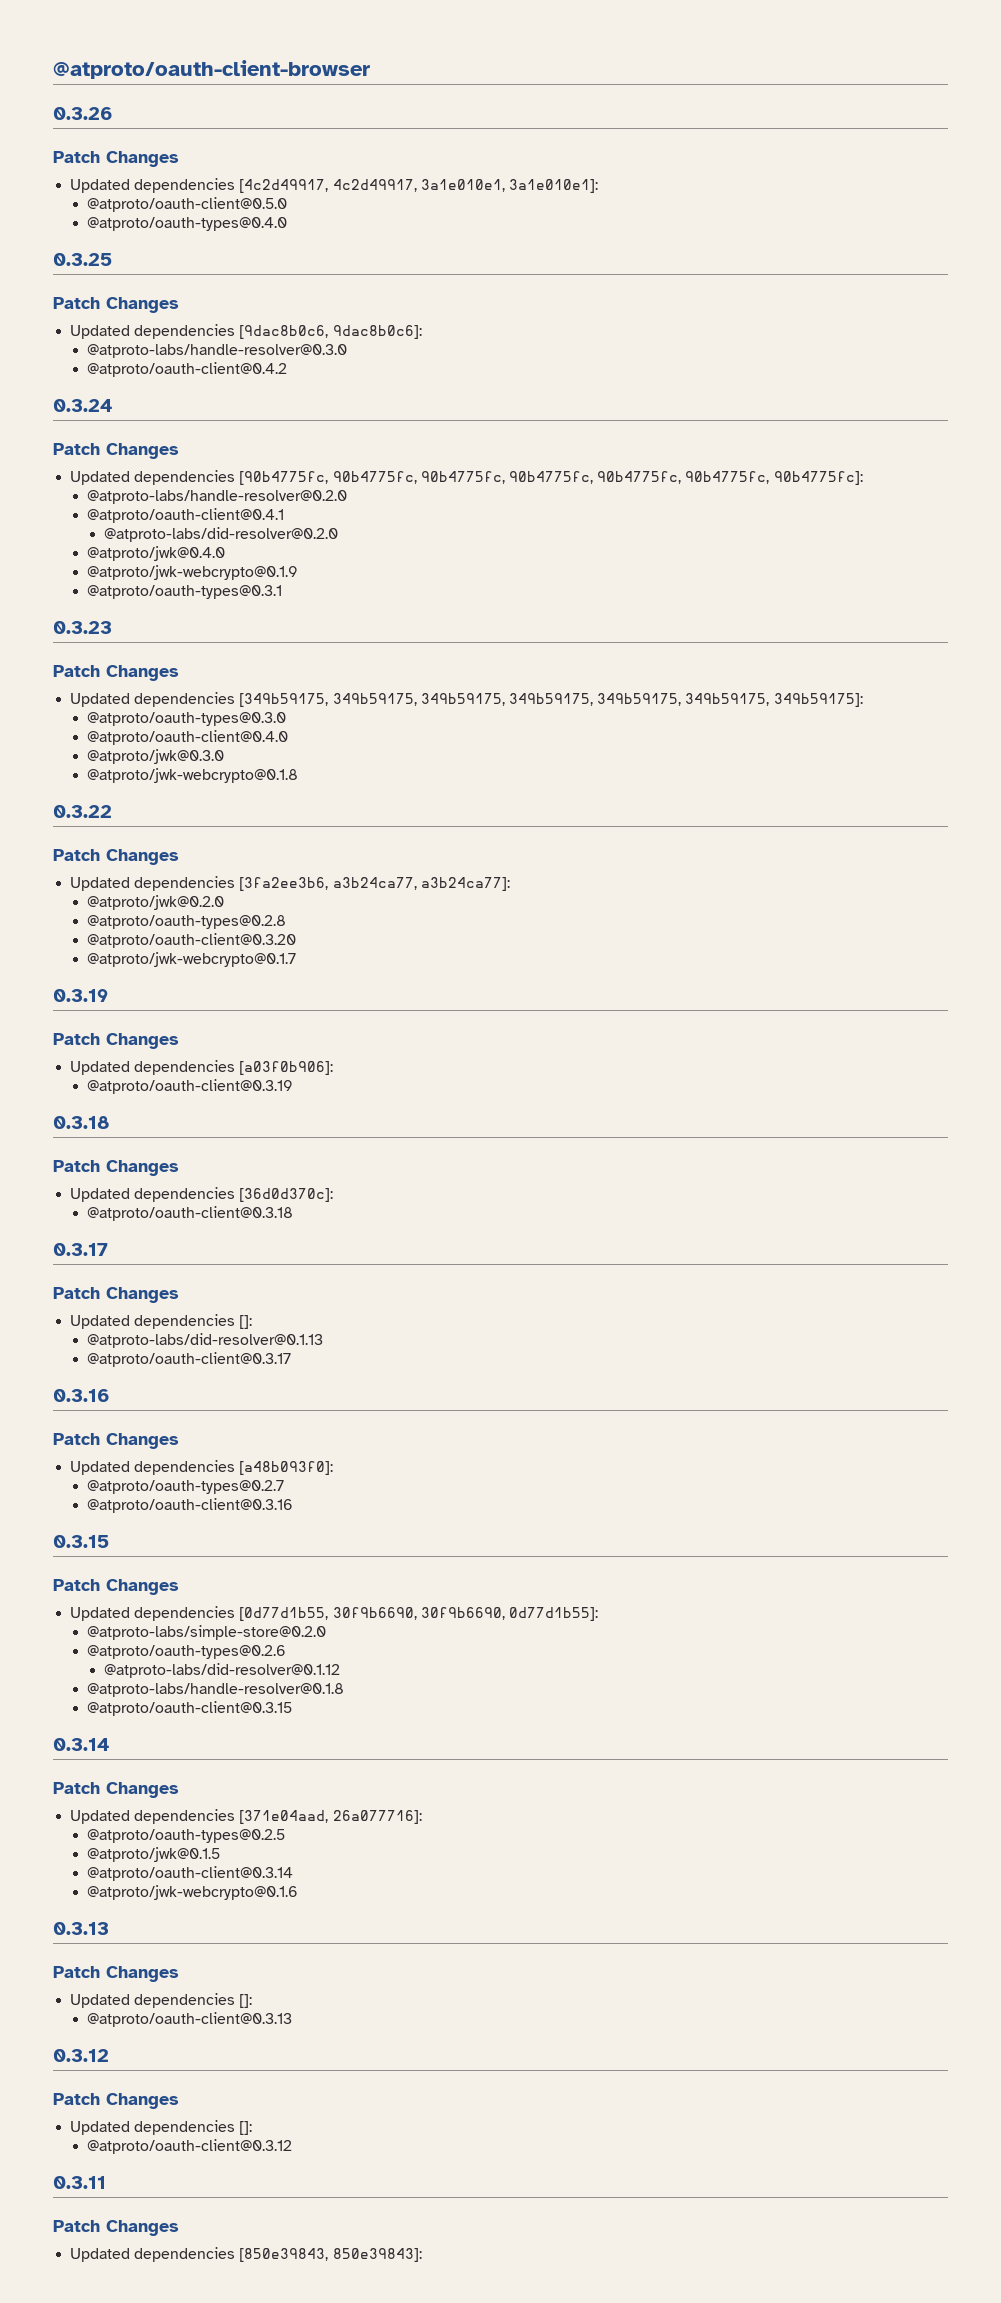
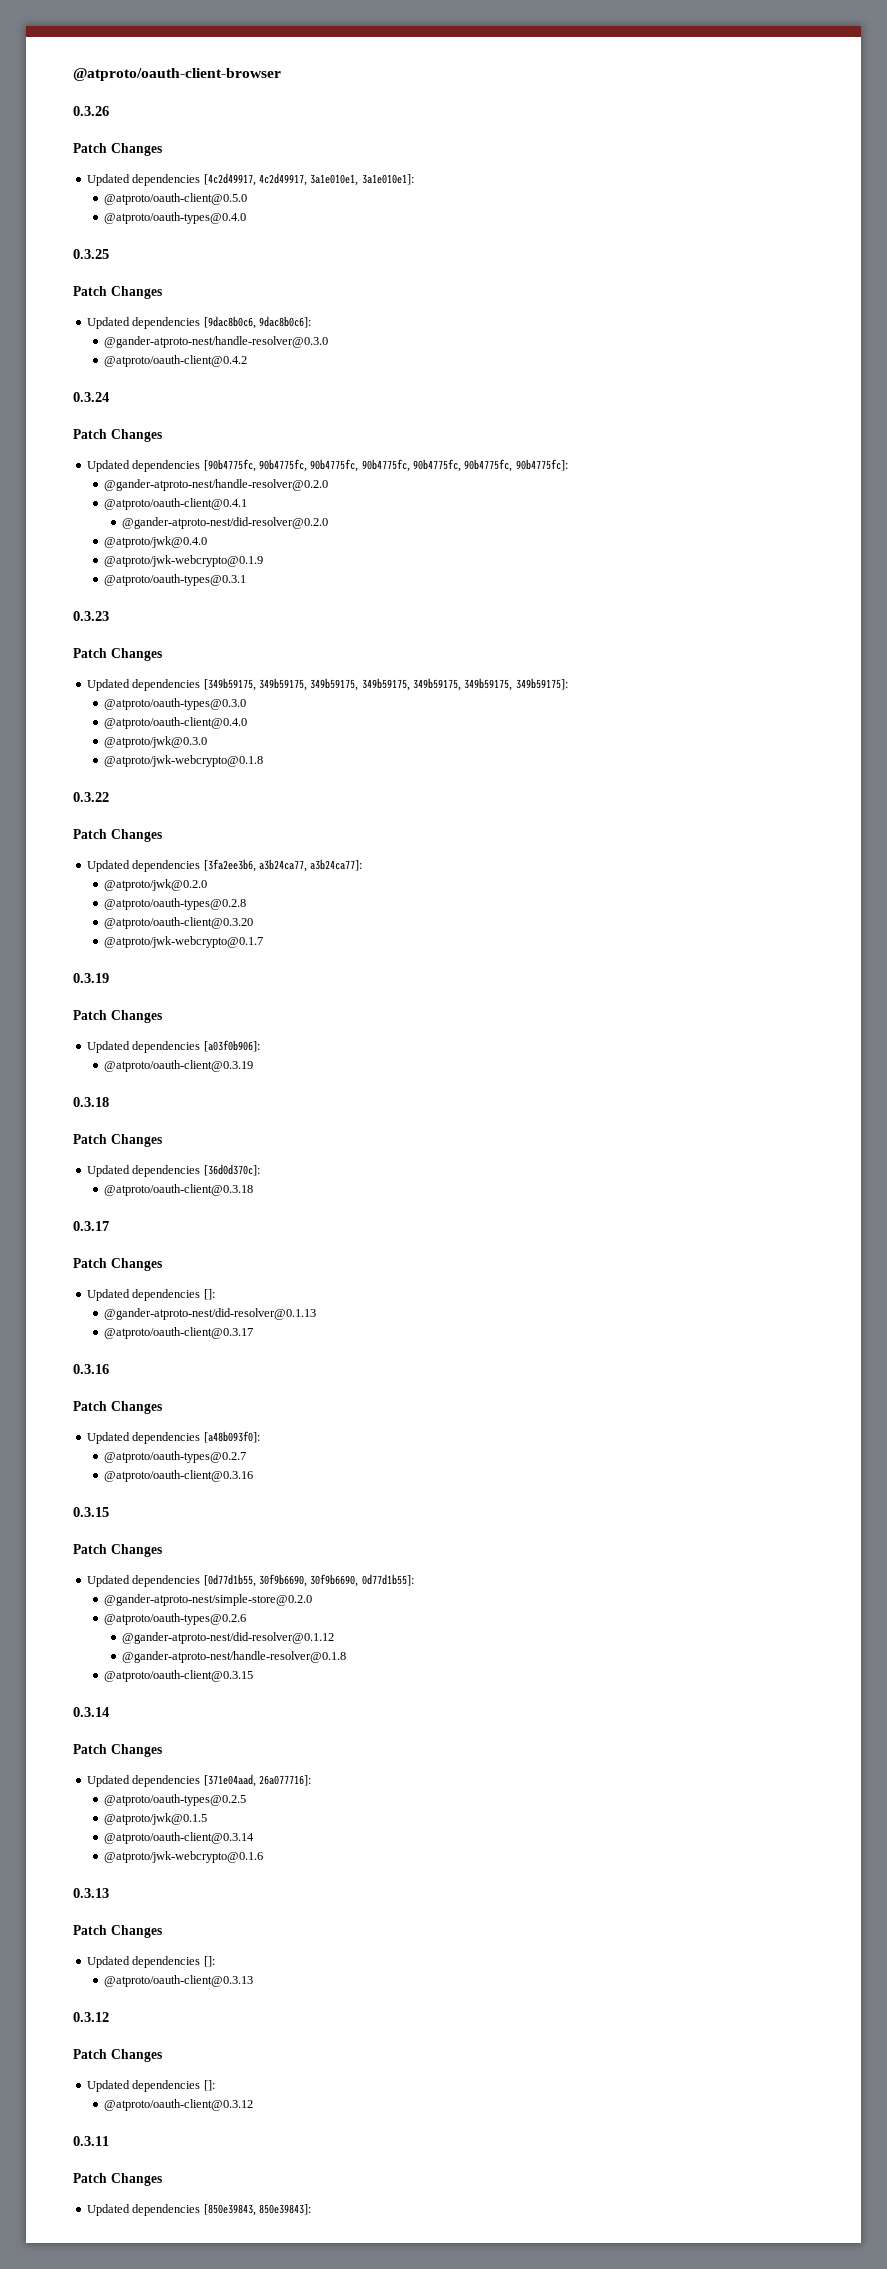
[87,344,348,358] @atproto-labs/handle-resolver@0.3.0 -> [104,336,329,348] @gander-atproto-nest/handle-resolver@0.3.0
[87,490,348,504] @atproto-labs/handle-resolver@0.2.0 -> [104,479,329,491] @gander-atproto-nest/handle-resolver@0.2.0
[104,527,339,542] @atproto-labs/did-resolver@0.2.0 -> [122,517,329,529] @gander-atproto-nest/did-resolver@0.2.0
[87,1333,324,1348] @atproto-labs/did-resolver@0.1.13 -> [104,1308,317,1320] @gander-atproto-nest/did-resolver@0.1.13
[87,1625,327,1640] @atproto-labs/simple-store@0.2.0 -> [104,1594,313,1606] @gander-atproto-nest/simple-store@0.2.0
[104,1663,341,1678] [87,1683,345,1697] @atproto-labs/did-resolver@0.1.12 // @atproto-labs/handle-resolver@0.1.8 -> [122,1632,335,1644] [122,1651,347,1663] @gander-atproto-nest/did-resolver@0.1.12 // @gander-atproto-nest/handle-resolver@0.1.8

